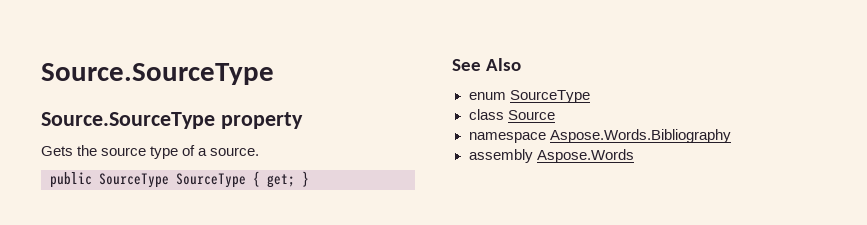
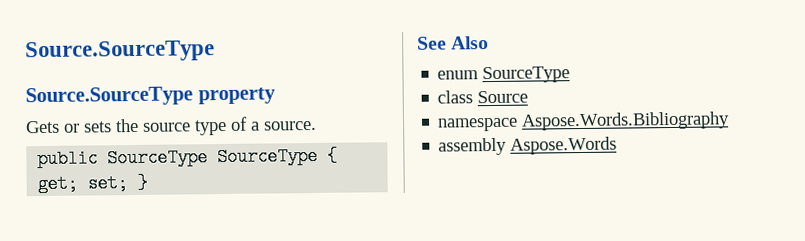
(73, 151) none -> [64,121,112,133] or sets
(295, 181) none -> [87,174,129,193] set;

